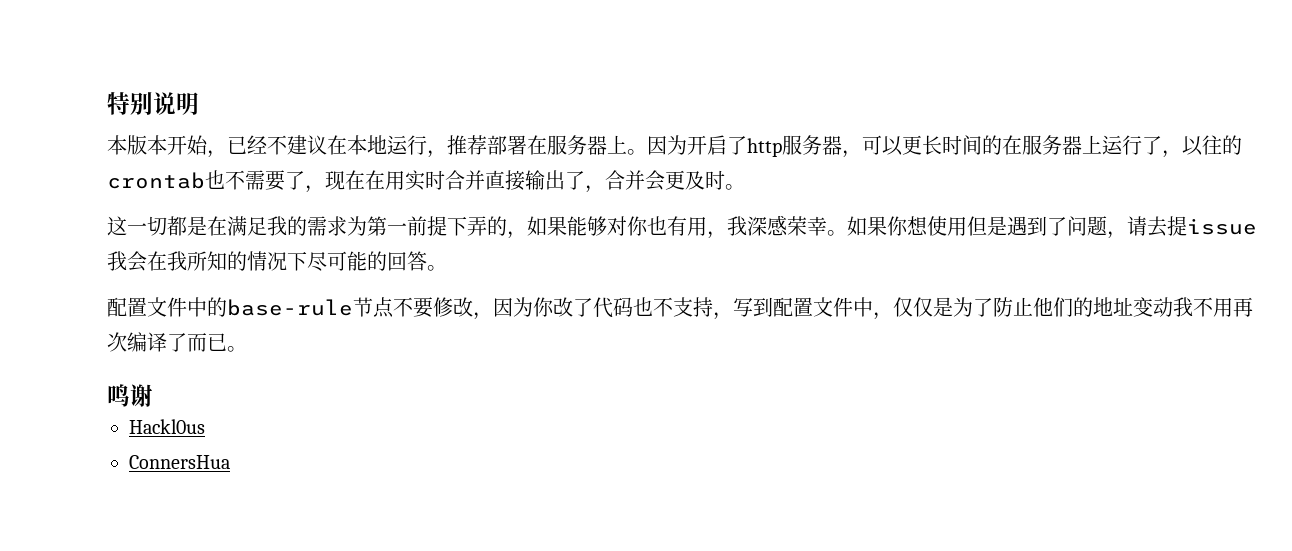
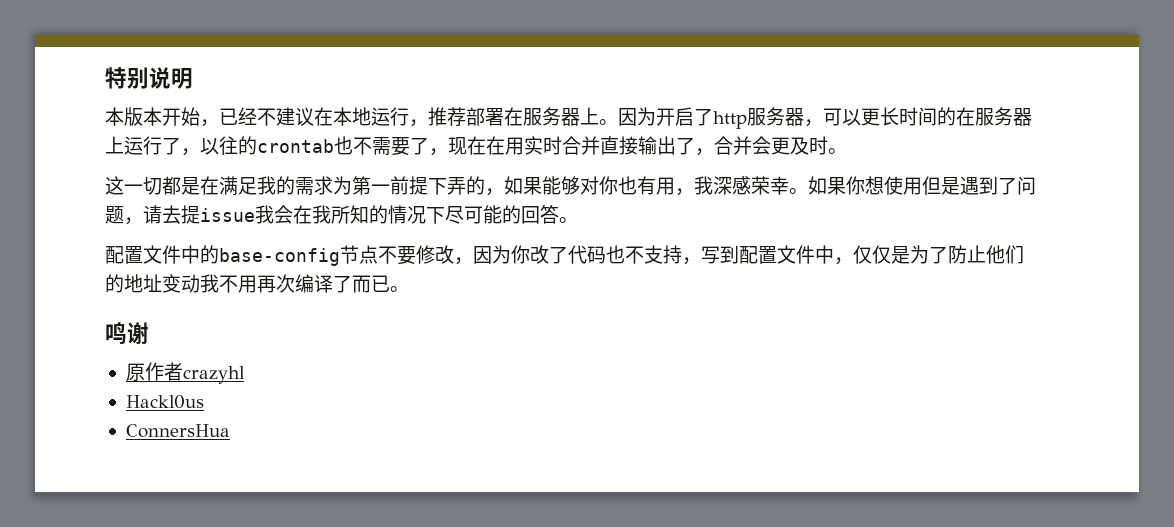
[227,299,353,316] base-rule -> [219,248,340,266] base-config
(153, 395) none -> [125,362,245,384] // 原作者crazyhl

